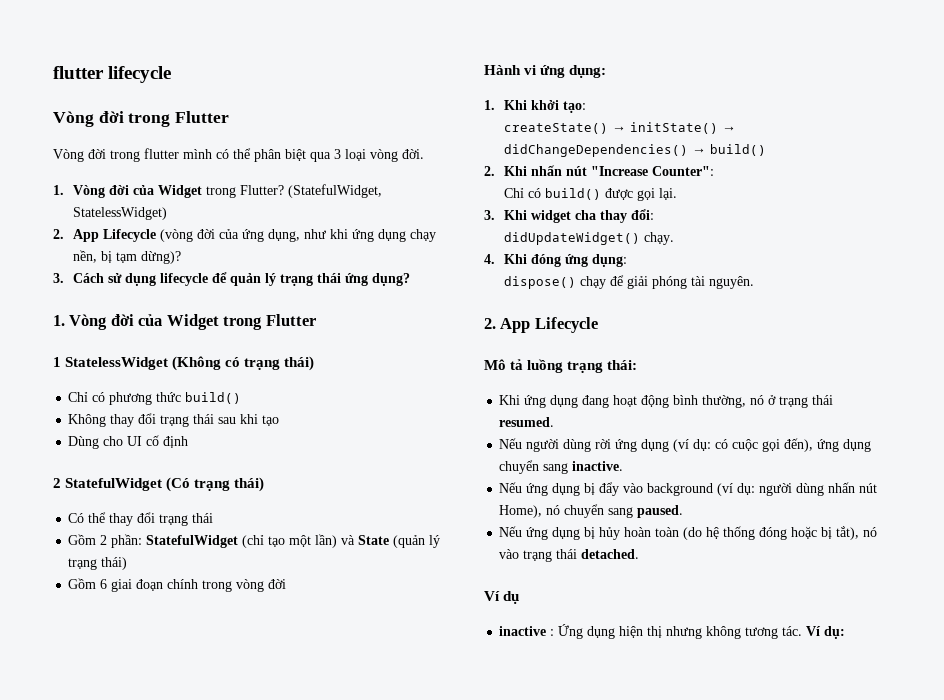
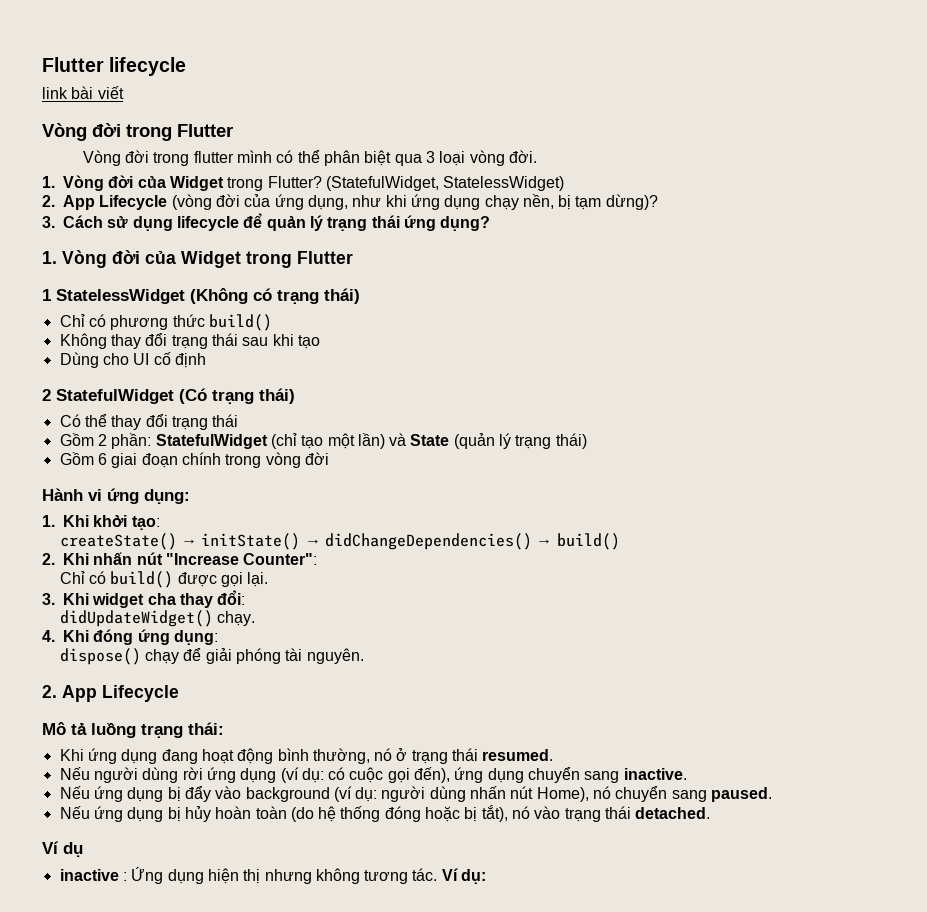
[53,66,172,83] flutter lifecycle -> [42,57,187,76] [42,86,124,99] Flutter lifecycle // link bài viết

